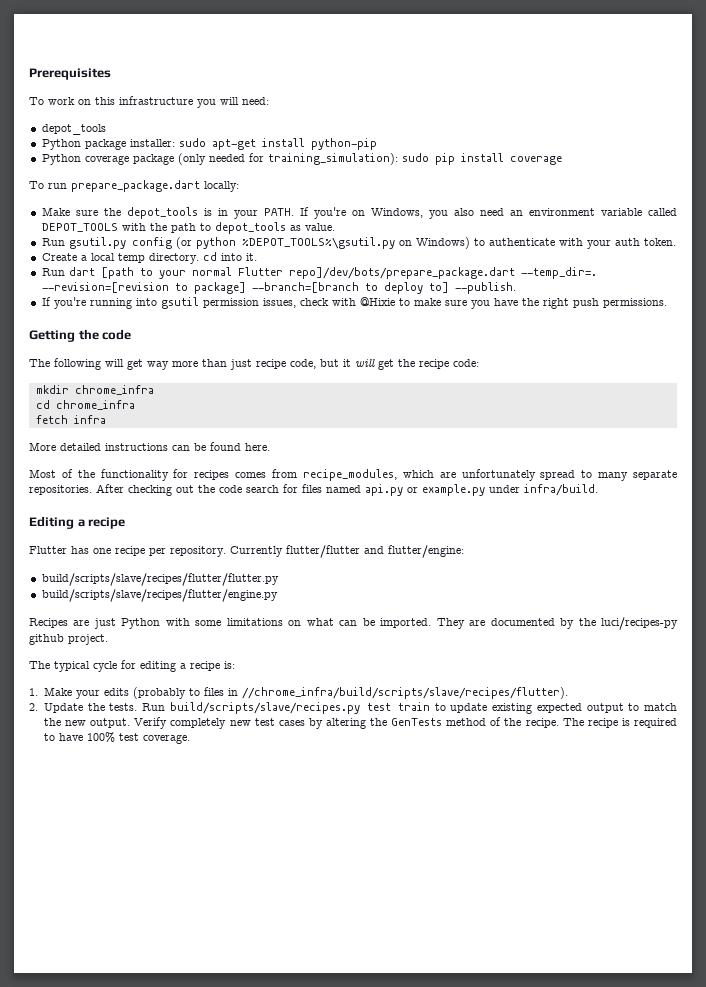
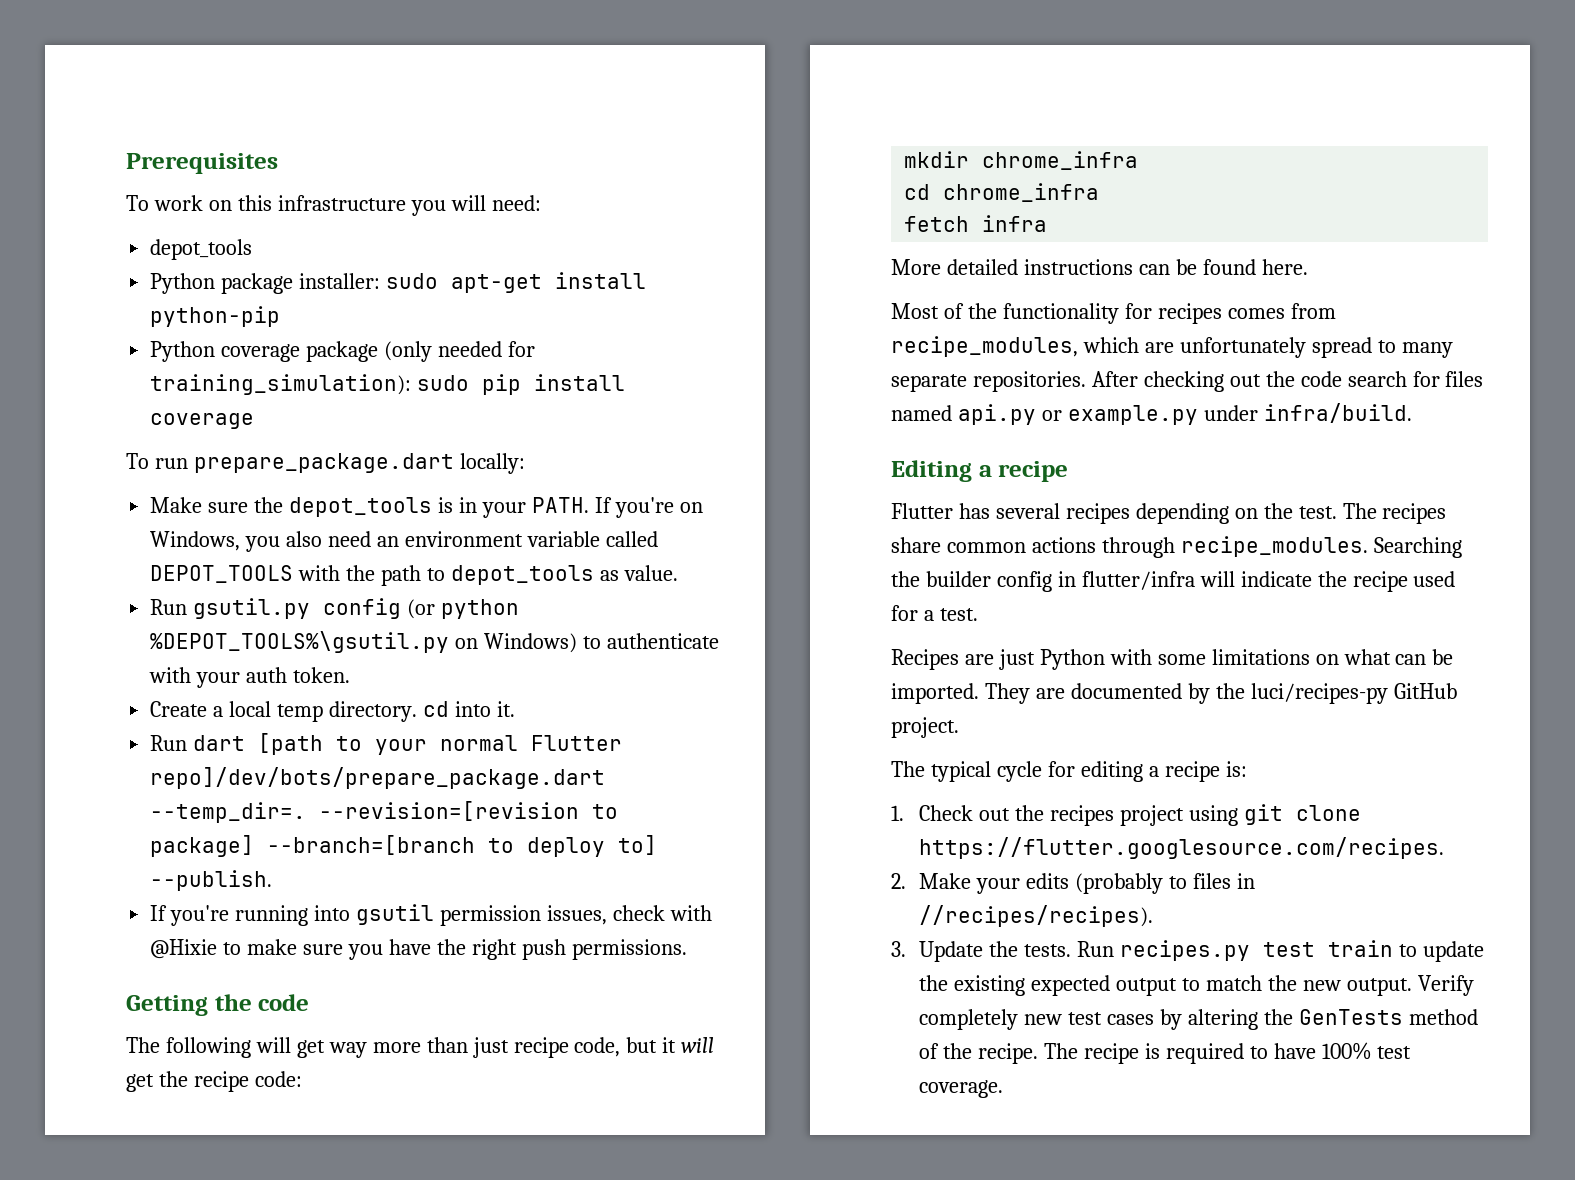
[93,545,464,558] [41,573,279,586] [41,589,278,602] one recipe per repository. Currently flutter/flutter and flutter/engine: // build/scripts/slave/recipes/flutter/flutter.py // build/scripts/slave/recipes/flutter/engine.py -> [995,503,1447,524] [891,536,1462,558] [891,571,1456,592] [891,605,978,621] several recipes depending on the test. The recipes share common actions through recipe_modules. Searching the builder config in flutter/infra will indicate the recipe used for a test.
[29,634,64,645] github -> [1393,683,1457,699] GitHub
(38, 692) none -> [919,804,1361,826] [919,837,1445,859] [891,873,906,889] Check out the recipes project using git clone https://flutter.googlesource.com/recipes. // 2.
[241,687,568,699] [29,703,38,711] //chrome_infra/build/scripts/slave/recipes/flutter). // 2. -> [919,905,1154,927] [891,941,906,957] //recipes/recipes). // 3.
[169,702,360,714] build/scripts/slave/recipes.py -> [1119,940,1250,961] recipes.py
(488, 708) none -> [919,975,949,991] the

